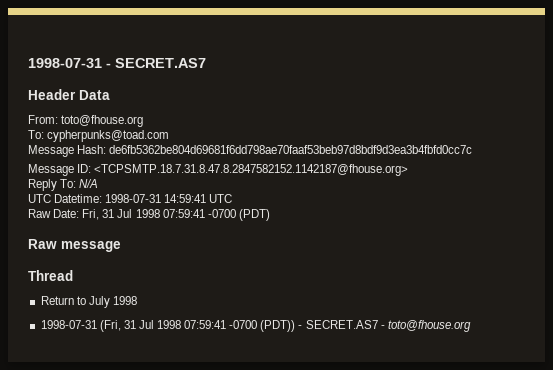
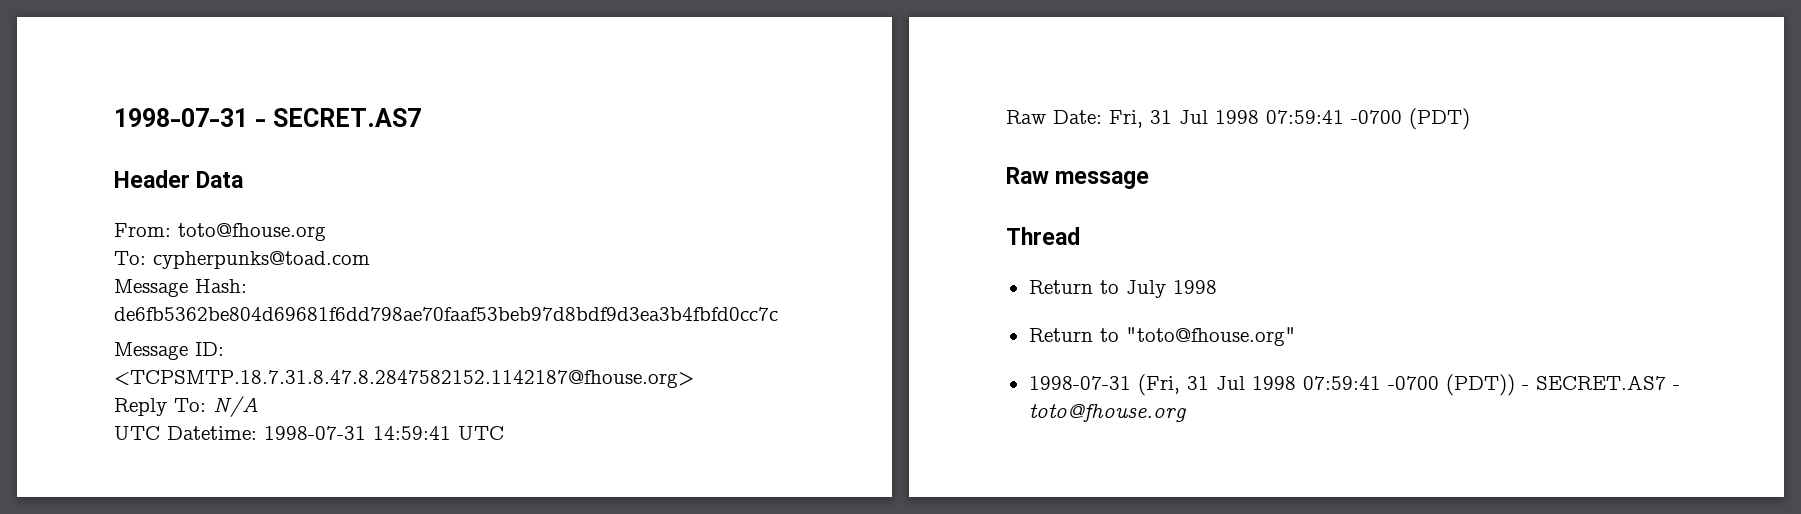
(137, 300) none -> [1028,327,1296,346] // Return to "toto@fhouse.org"

